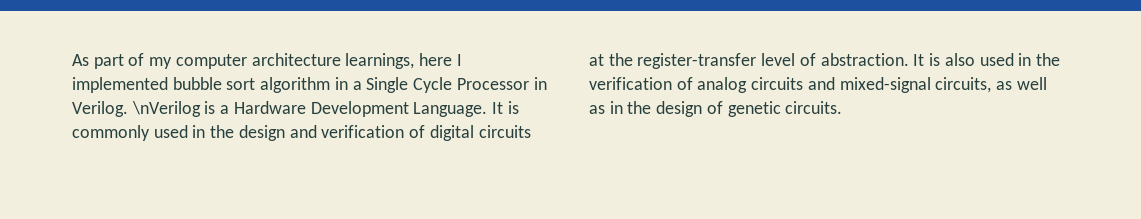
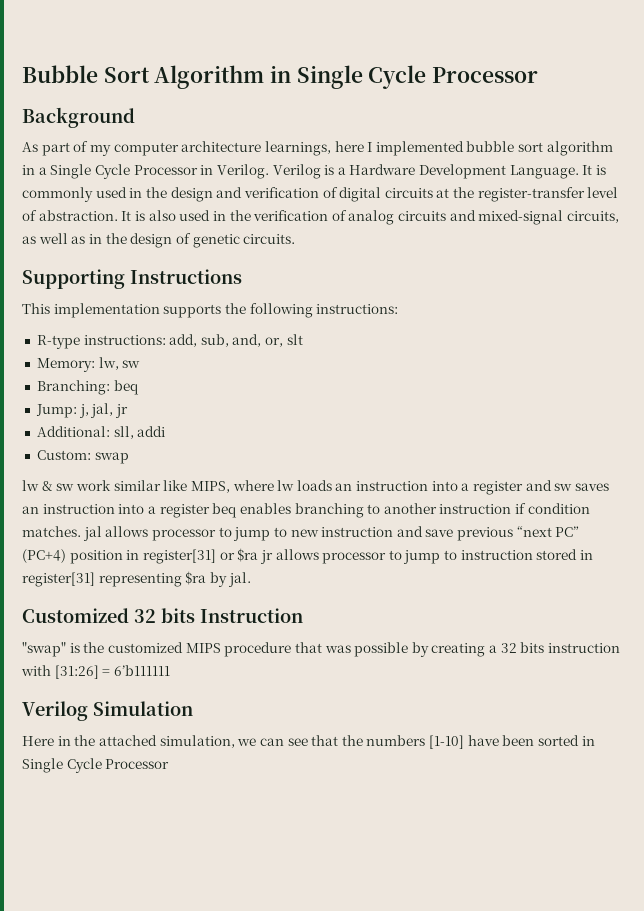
(72, 60) none -> [22,65,539,89] [22,107,135,128] Bubble Sort Algorithm in Single Cycle Processor // Background //
[131,101,201,117] \nVerilog -> [272,164,321,179] Verilog
(843, 107) none -> [22,269,242,289] [22,303,399,318] [36,334,303,349] [36,357,141,372] [36,380,139,395] [35,403,128,418] [36,426,166,439] [36,450,129,464] [22,480,609,495] [22,503,590,518] [22,526,580,541] [22,548,594,564] [22,571,251,587] [22,608,303,623] [22,642,621,657] [21,665,170,679] [22,701,193,721] [22,735,595,749] [22,758,170,773] // Supporting Instructions // This implementation supports the following instructions: // R-type instructions: add, sub, and, or, slt // Memory: lw, sw // Branching: beq // Jump: j, jal, jr // Additional: sll, addi // Custom: swap // lw & sw work similar like MIPS, where lw loads an instruction into a register and sw saves an instruction into a register beq enables branching to another instruction if condition matches. jal allows processor to jump to new instruction and save previous “next PC” (PC+4) position in register[31] or $ra jr allows processor to jump to instruction stored in register[31] representing $ra by jal. // Customized 32 bits Instruction // "swap" is the customized MIPS procedure that was possible by creating a 32 bits instruction with [31:26] = 6’b111111 // Verilog Simulation // Here in the attached simulation, we can see that the numbers [1-10] have been sorted in Single Cycle Processor

